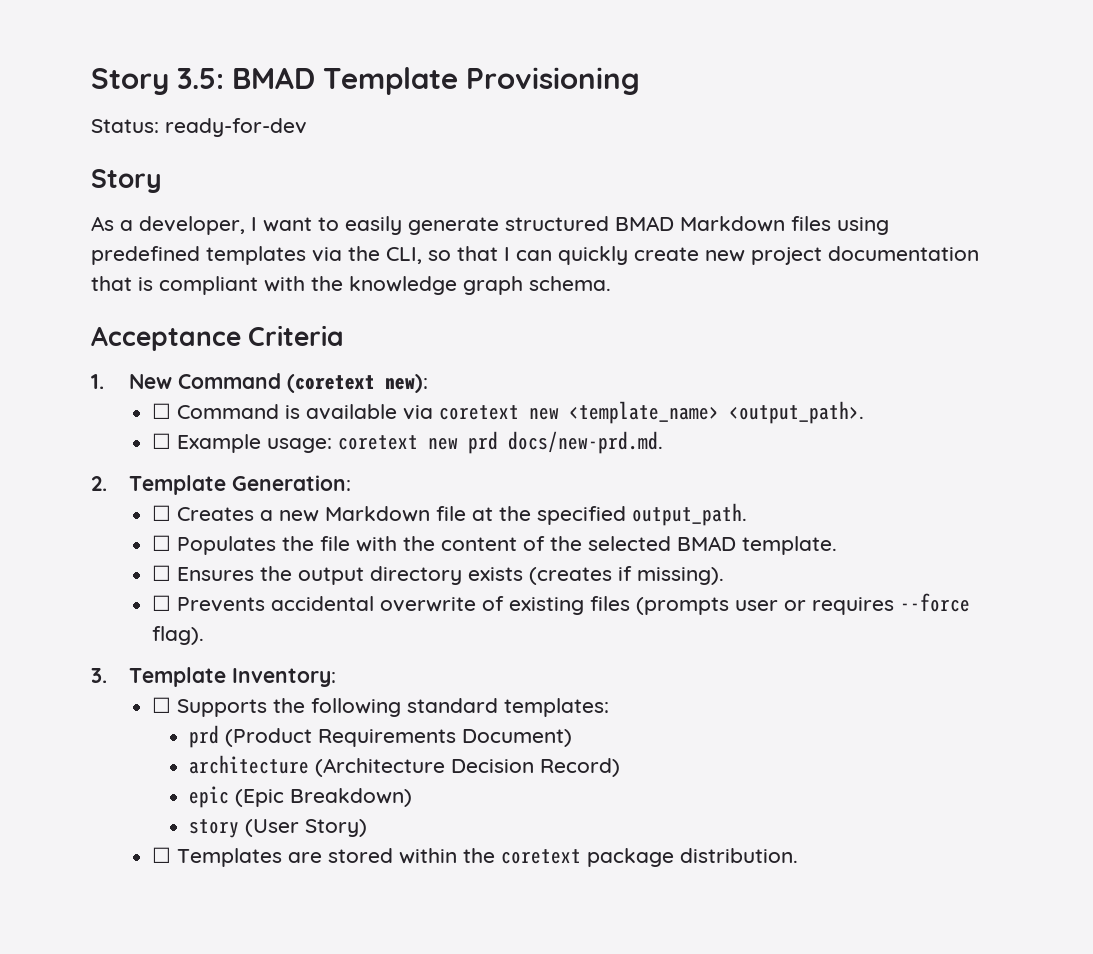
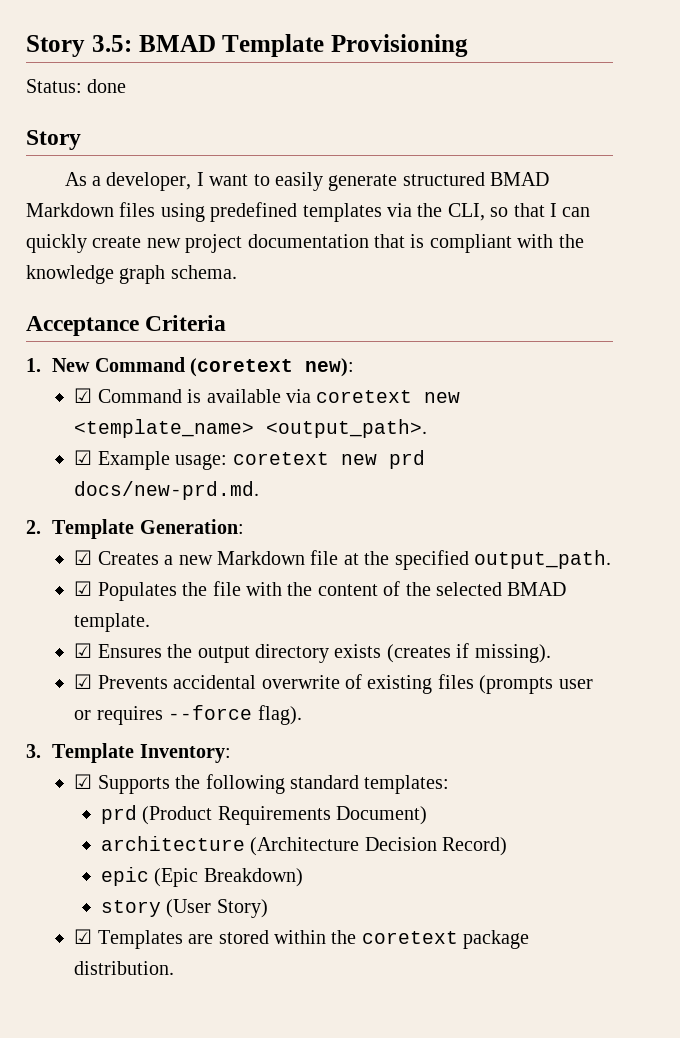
[165,118,307,137] ready-for-dev -> [87,79,127,93] done
[151,403,171,419] ☐ -> [74,388,93,403] ☑
[151,433,171,449] ☐ -> [74,450,93,465] ☑
[151,505,171,521] ☐ -> [74,550,93,565] ☑
[151,535,171,551] ☐ -> [74,581,93,596] ☑
[151,565,171,581] ☐ -> [74,643,93,658] ☑
[151,595,171,611] ☐ -> [74,674,93,689] ☑
[151,697,171,713] ☐ -> [74,774,93,789] ☑
[151,847,171,863] ☐ -> [74,929,93,944] ☑

